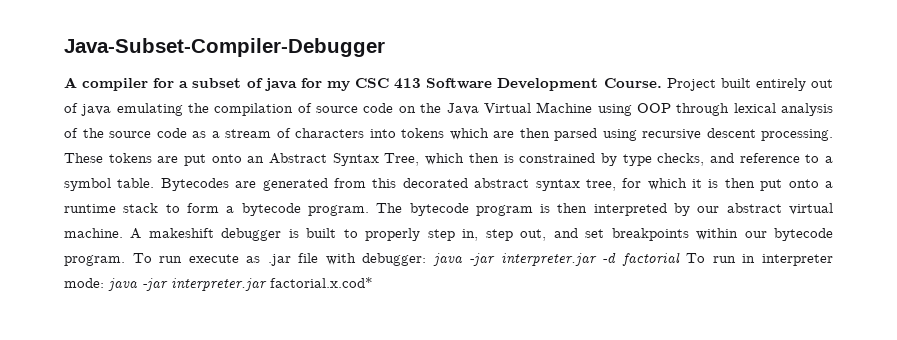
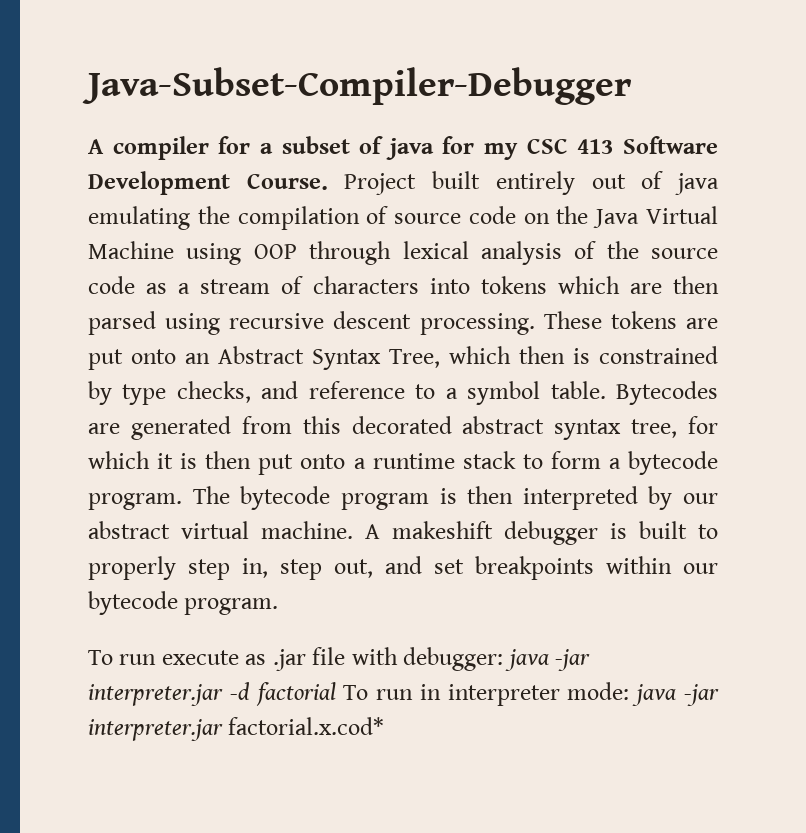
(125, 260) none -> (279, 606) //

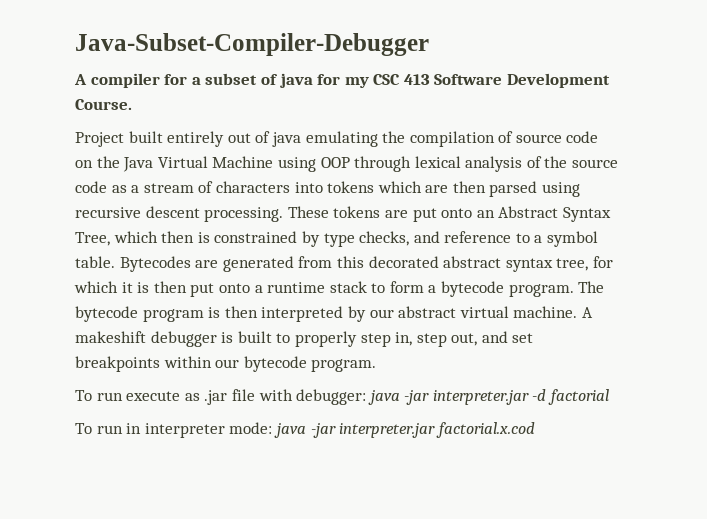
(328, 182) none -> (132, 104) //
(336, 694) none -> (610, 397) //
[228,717,385,735] factorial.x.cod* -> [435,422,535,438] factorial.x.cod

